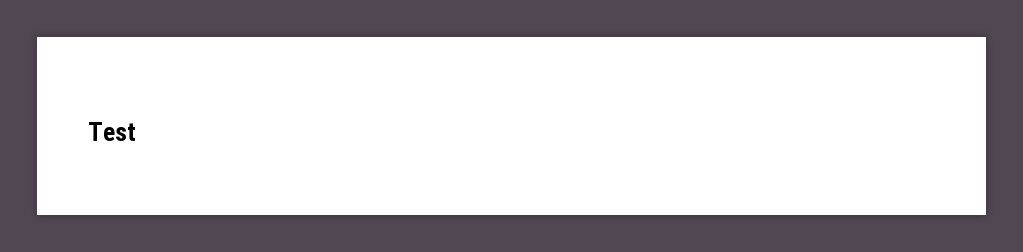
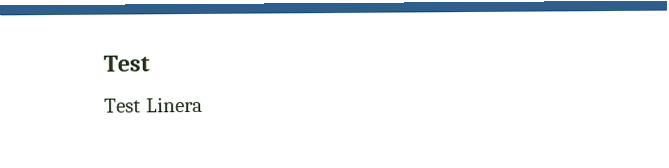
[88,122,136,141] Test -> [103,55,150,72] [104,96,203,113] Test // Test Linera

